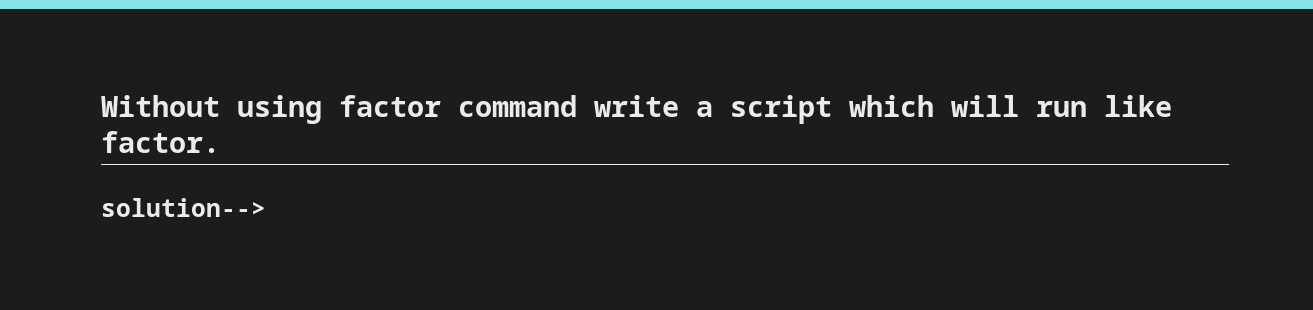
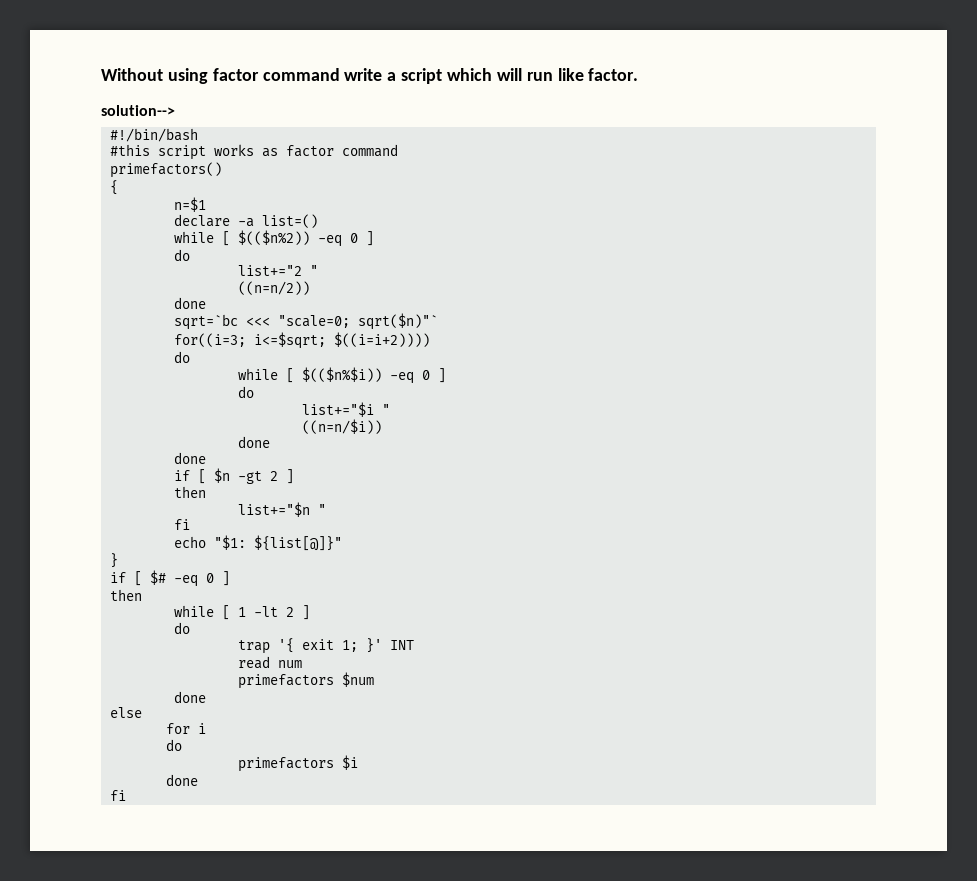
(266, 207) none -> [109,128,198,142] [109,144,398,160] [109,162,222,178] [109,180,118,195] [173,197,206,212] [173,214,318,228] [173,230,374,247] [173,249,190,261] [237,265,318,276] [237,281,310,295] [173,297,206,309] [173,313,438,330] [173,332,430,349] [173,351,190,363] [237,367,446,384] [237,386,254,398] [301,402,390,417] [301,419,382,434] [237,436,270,448] [173,452,206,464] [173,468,294,484] [173,486,206,498] [237,502,326,517] [173,519,190,530] [173,535,342,551] [109,553,118,568] [109,570,230,587] [109,589,142,601] [173,605,310,620] [173,622,190,634] [237,638,414,654] [237,656,302,669] [237,672,374,689] [173,691,206,703] [109,707,142,718] [165,723,206,734] [165,739,182,751] [237,755,358,772] [165,774,198,786] [109,790,126,801] // #!/bin/bash // #this script works as factor command // primefactors() // { // n=$1 // declare -a list=() // while [ $(($n%2)) -eq 0 ] // do // list+="2 " // ((n=n/2)) // done // sqrt=`bc <<< "scale=0; sqrt($n)"` // for((i=3; i<=$sqrt; $((i=i+2)))) // do // while [ $(($n%$i)) -eq 0 ] // do // list+="$i " // ((n=n/$i)) // done // done // if [ $n -gt 2 ] // then // list+="$n " // fi // echo "$1: ${list[@]}" // } // if [ $# -eq 0 ] // then // while [ 1 -lt 2 ] // do // trap '{ exit 1; }' INT // read num // primefactors $num // done // else // for i // do // primefactors $i // done // fi

